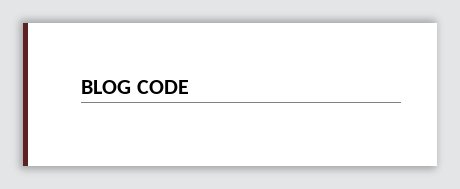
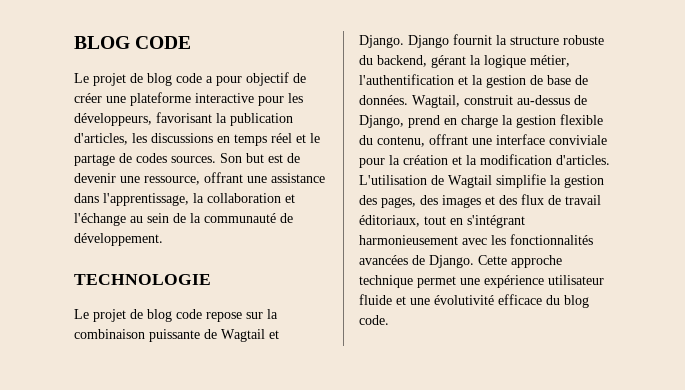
(189, 87) none -> [74,72,306,86] [74,92,303,106] [74,112,293,126] [74,133,320,146] [74,153,300,166] [74,172,325,185] [74,193,295,206] [74,213,293,226] [74,233,163,246] [74,274,211,285] [74,309,278,322] [74,329,279,342] [359,34,604,48] [359,55,570,68] [359,74,588,88] [359,95,587,108] [359,114,603,128] [359,134,607,147] [359,154,610,168] [359,174,604,188] [359,194,601,208] [359,215,525,228] [359,234,593,245] [359,255,562,268] [359,275,604,288] [359,294,589,308] [359,315,389,325] // Le projet de blog code a pour objectif de créer une plateforme interactive pour les développeurs, favorisant la publication d'articles, les discussions en temps réel et le partage de codes sources. Son but est de devenir une ressource, offrant une assistance dans l'apprentissage, la collaboration et l'échange au sein de la communauté de développement. // TECHNOLOGIE // Le projet de blog code repose sur la combinaison puissante de Wagtail et Django. Django fournit la structure robuste du backend, gérant la logique métier, l'authentification et la gestion de base de données. Wagtail, construit au-dessus de Django, prend en charge la gestion flexible du contenu, offrant une interface conviviale pour la création et la modification d'articles. L'utilisation de Wagtail simplifie la gestion des pages, des images et des flux de travail éditoriaux, tout en s'intégrant harmonieusement avec les fonctionnalités avancées de Django. Cette approche technique permet une expérience utilisateur fluide et une évolutivité efficace du blog code.

